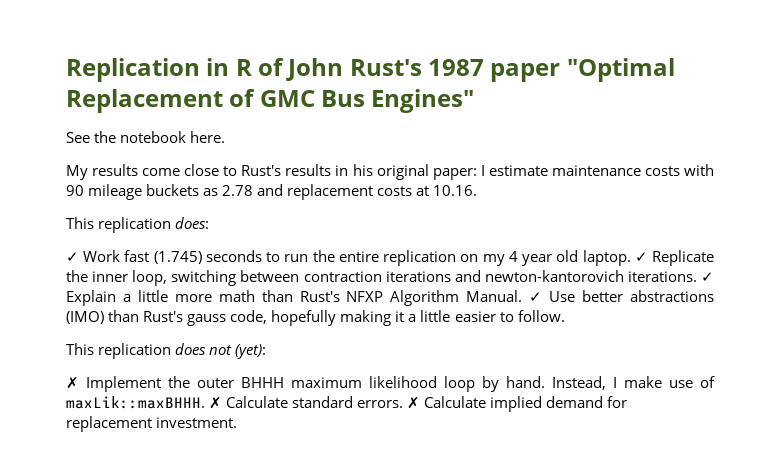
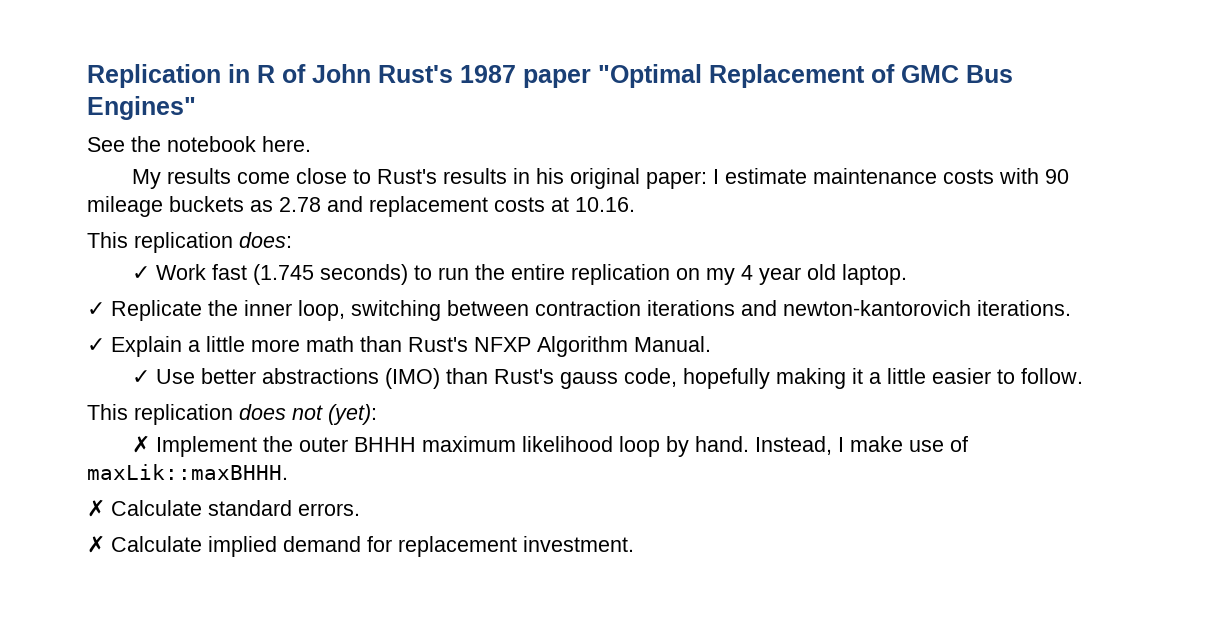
[153,250,262,264] (1.745) seconds -> [253,264,409,285] (1.745 seconds)
(631, 258) none -> (908, 274) //
(697, 276) none -> (1071, 308) //
(523, 296) none -> (711, 344) //
(205, 402) none -> (288, 472) //
(404, 404) none -> (360, 509) //

